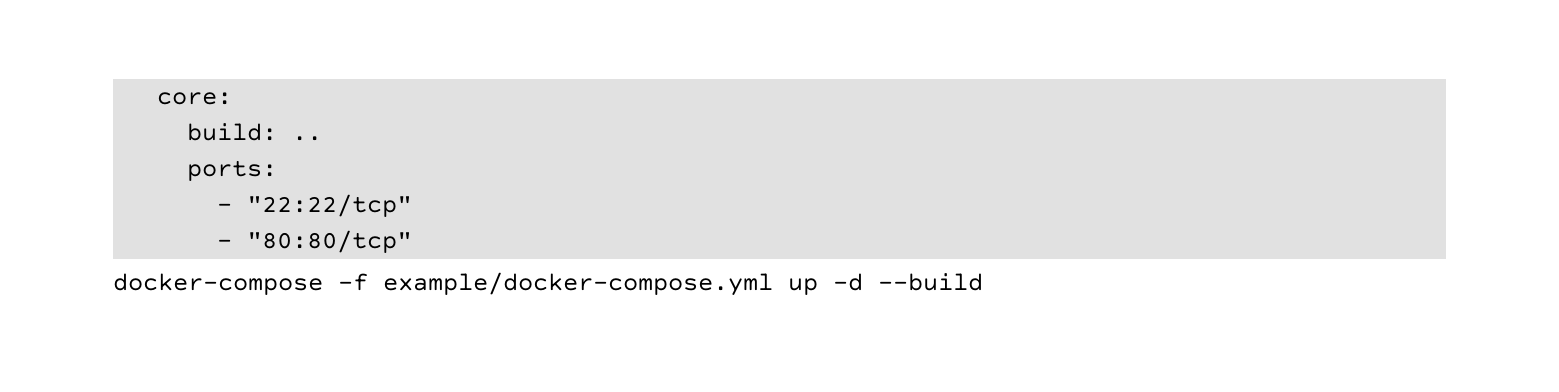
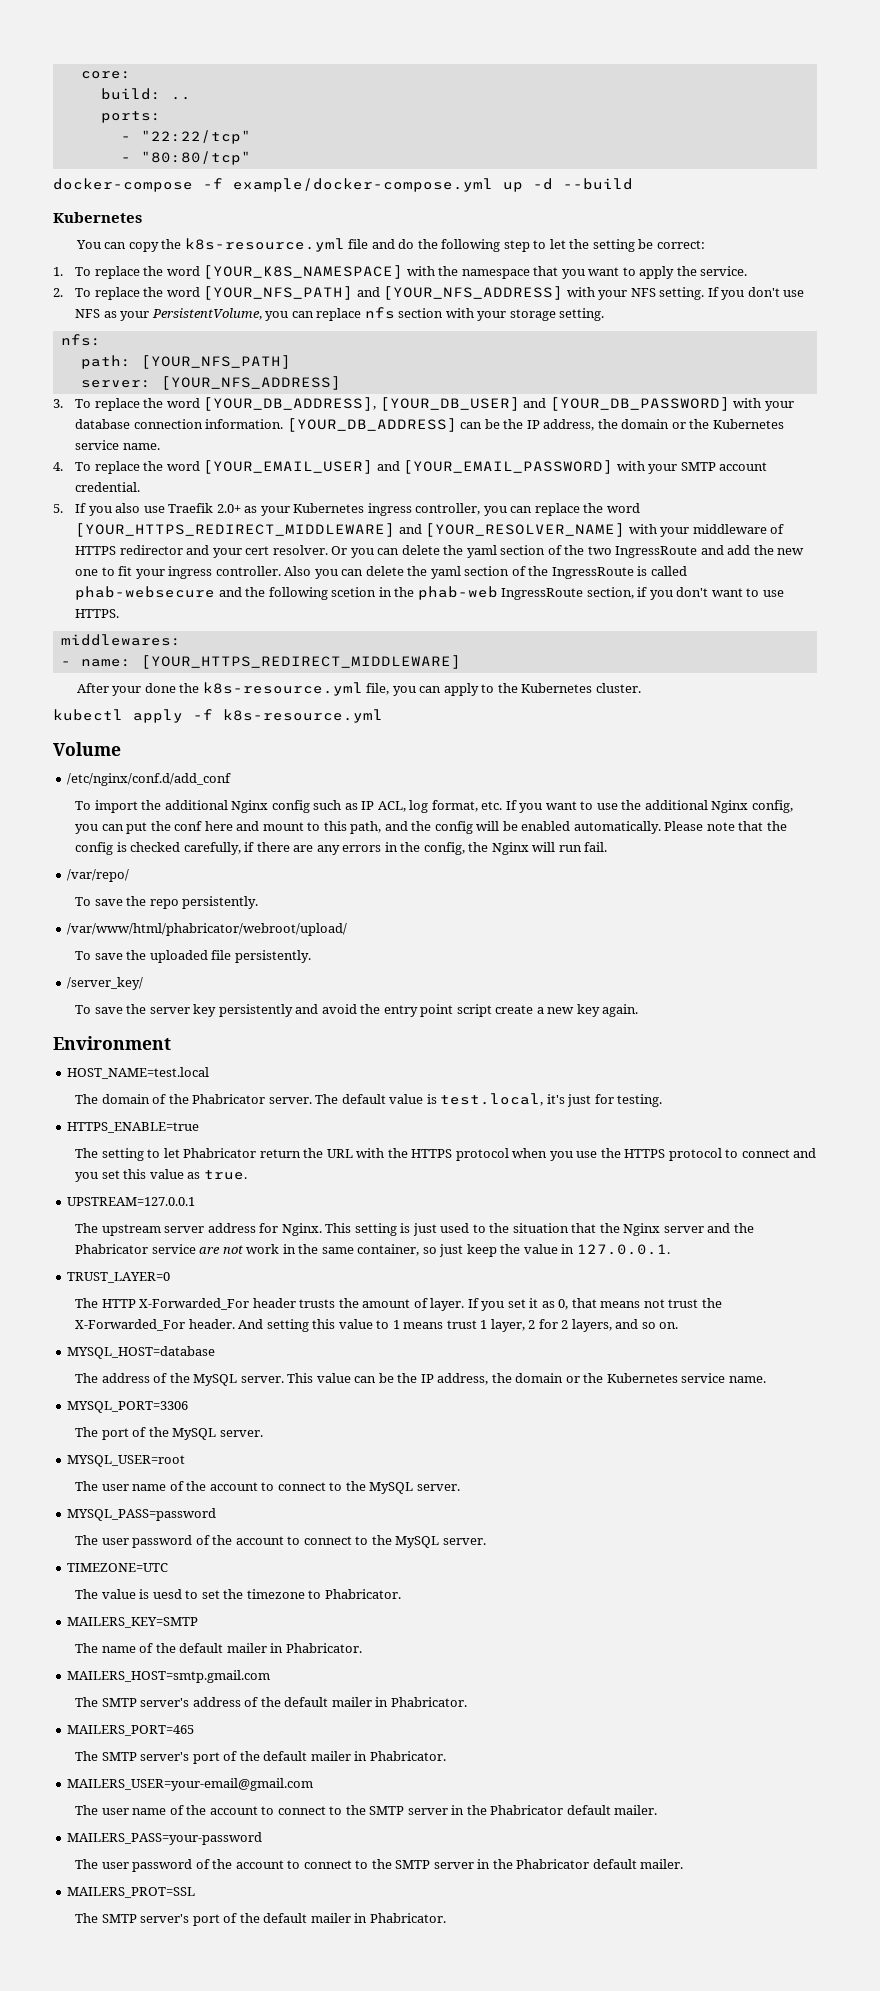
(983, 282) none -> [53,212,142,223] [75,238,705,252] [53,265,748,279] [53,286,805,300] [75,307,605,321] [60,334,101,346] [80,355,291,369] [80,376,341,390] [53,397,794,411] [75,418,784,432] [75,440,160,450] [53,460,768,474] [75,482,141,492] [53,503,640,516] [75,523,785,537] [75,545,805,558] [75,566,687,579] [75,586,784,600] [75,609,120,618] [60,634,181,646] [60,655,461,669] [76,682,641,696] [53,709,383,723] [53,742,121,756] [67,773,232,786] [75,800,793,813] [75,821,787,834] [75,842,608,855] [67,869,130,882] [75,896,259,909] [67,923,348,936] [75,950,311,963] [67,977,144,990] [75,1004,639,1017] [53,1036,171,1050] [67,1067,210,1079] [75,1093,663,1107] [67,1122,200,1133] [75,1148,817,1161] [75,1169,247,1182] [67,1197,196,1206] [75,1223,754,1236] [75,1244,670,1257] [67,1272,171,1283] [75,1298,722,1311] [75,1319,679,1332] [67,1346,216,1359] [75,1373,766,1386] [67,1401,189,1413] [75,1427,263,1440] [67,1455,186,1467] [75,1481,460,1494] [67,1508,217,1521] [75,1535,486,1548] [67,1563,169,1572] [75,1589,401,1599] [67,1617,199,1628] [75,1643,362,1653] [67,1670,271,1683] [75,1697,467,1707] [67,1725,195,1736] [75,1751,446,1764] [67,1778,314,1791] [75,1805,658,1815] [67,1832,263,1845] [75,1859,684,1872] [67,1887,196,1898] [75,1913,446,1926] // Kubernetes // You can copy the k8s-resource.yml file and do the following step to let the setting be correct: // 1. To replace the word [YOUR_K8S_NAMESPACE] with the namespace that you want to apply the service. // 2. To replace the word [YOUR_NFS_PATH] and [YOUR_NFS_ADDRESS] with your NFS setting. If you don't use NFS as your PersistentVolume, you can replace nfs section with your storage setting. // nfs: // path: [YOUR_NFS_PATH] // server: [YOUR_NFS_ADDRESS] // 3. To replace the word [YOUR_DB_ADDRESS], [YOUR_DB_USER] and [YOUR_DB_PASSWORD] with your database connection information. [YOUR_DB_ADDRESS] can be the IP address, the domain or the Kubernetes service name. // 4. To replace the word [YOUR_EMAIL_USER] and [YOUR_EMAIL_PASSWORD] with your SMTP account credential. // 5. If you also use Traefik 2.0+ as your Kubernetes ingress controller, you can replace the word [YOUR_HTTPS_REDIRECT_MIDDLEWARE] and [YOUR_RESOLVER_NAME] with your middleware of HTTPS redirector and your cert resolver. Or you can delete the yaml section of the two IngressRoute and add the new one to fit your ingress controller. Also you can delete the yaml section of the IngressRoute is called phab-websecure and the following scetion in the phab-web IngressRoute section, if you don't want to use HTTPS. // middlewares: // - name: [YOUR_HTTPS_REDIRECT_MIDDLEWARE] // After your done the k8s-resource.yml file, you can apply to the Kubernetes cluster. // kubectl apply -f k8s-resource.yml // Volume // /etc/nginx/conf.d/add_conf // To import the additional Nginx config such as IP ACL, log format, etc. If you want to use the additional Nginx config, you can put the conf here and mount to this path, and the config will be enabled automatically. Please note that the config is checked carefully, if there are any errors in the config, the Nginx will run fail. // /var/repo/ // To save the repo persistently. // /var/www/html/phabricator/webroot/upload/ // To save the uploaded file persistently. // /server_key/ // To save the server key persistently and avoid the entry point script create a new key again. // Environment // HOST_NAME=test.local // The domain of the Phabricator server. The default value is test.local, it's just for testing. // HTTPS_ENABLE=true // The setting to let Phabricator return the URL with the HTTPS protocol when you use the HTTPS protocol to connect and you set this value as true. // UPSTREAM=127.0.0.1 // The upstream server address for Nginx. This setting is just used to the situation that the Nginx server and the Phabricator service are not work in the same container, so just keep the value in 127.0.0.1. // TRUST_LAYER=0 // The HTTP X-Forwarded_For header trusts the amount of layer. If you set it as 0, that means not trust the X-Forwarded_For header. And setting this value to 1 means trust 1 layer, 2 for 2 layers, and so on. // MYSQL_HOST=database // The address of the MySQL server. This value can be the IP address, the domain or the Kubernetes service name. // MYSQL_PORT=3306 // The port of the MySQL server. // MYSQL_USER=root // The user name of the account to connect to the MySQL server. // MYSQL_PASS=password // The user password of the account to connect to the MySQL server. // TIMEZONE=UTC // The value is uesd to set the timezone to Phabricator. // MAILERS_KEY=SMTP // The name of the default mailer in Phabricator. // MAILERS_HOST=smtp.gmail.com // The SMTP server's address of the default mailer in Phabricator. // MAILERS_PORT=465 // The SMTP server's port of the default mailer in Phabricator. // MAILERS_USER=your-email@gmail.com // The user name of the account to connect to the SMTP server in the Phabricator default mailer. // MAILERS_PASS=your-password // The user password of the account to connect to the SMTP server in the Phabricator default mailer. // MAILERS_PROT=SSL // The SMTP server's port of the default mailer in Phabricator.

